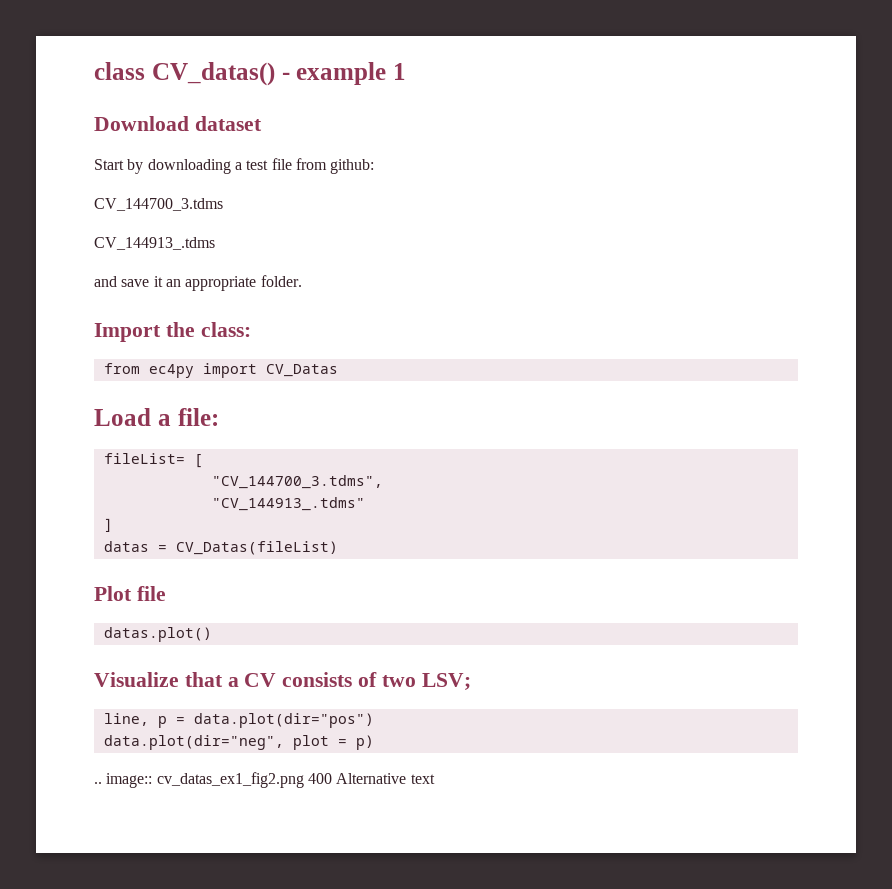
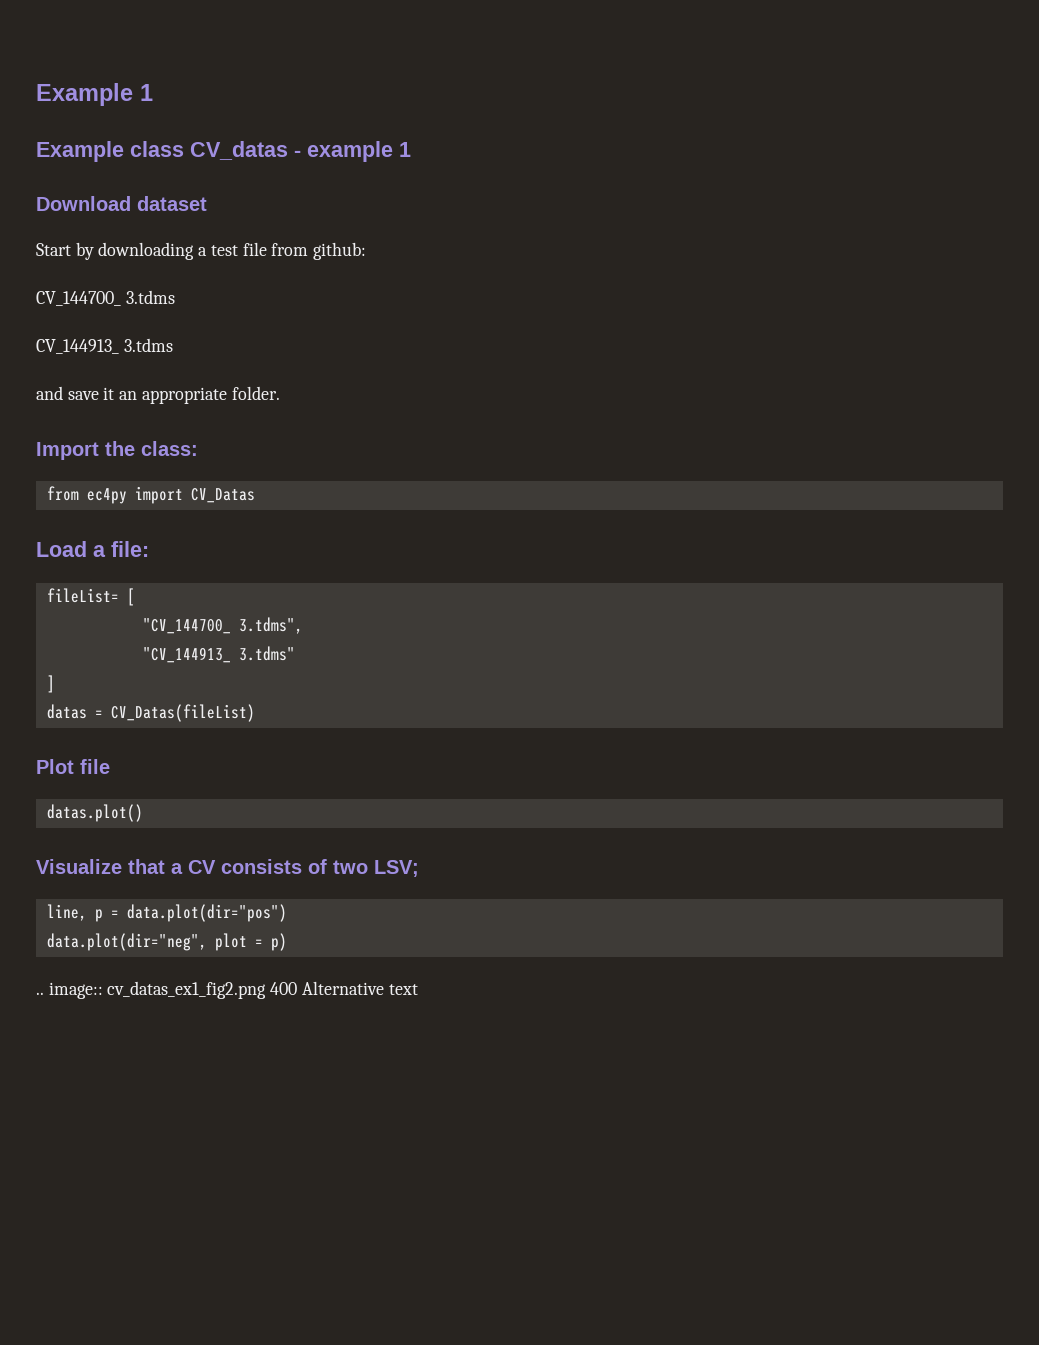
[94,62,275,86] class CV_datas() -> [36,83,153,106] [36,141,288,162] Example 1 // Example class CV_datas
[94,198,223,211] [94,237,215,250] CV_144700_3.tdms // CV_144913_.tdms -> [36,290,175,306] [36,338,173,354] CV_144700_ 3.tdms // CV_144913_ 3.tdms
[211,475,383,489] [211,497,365,511] "CV_144700_3.tdms", // "CV_144913_.tdms" -> [142,617,303,634] [142,646,295,663] "CV_144700_ 3.tdms", // "CV_144913_ 3.tdms"

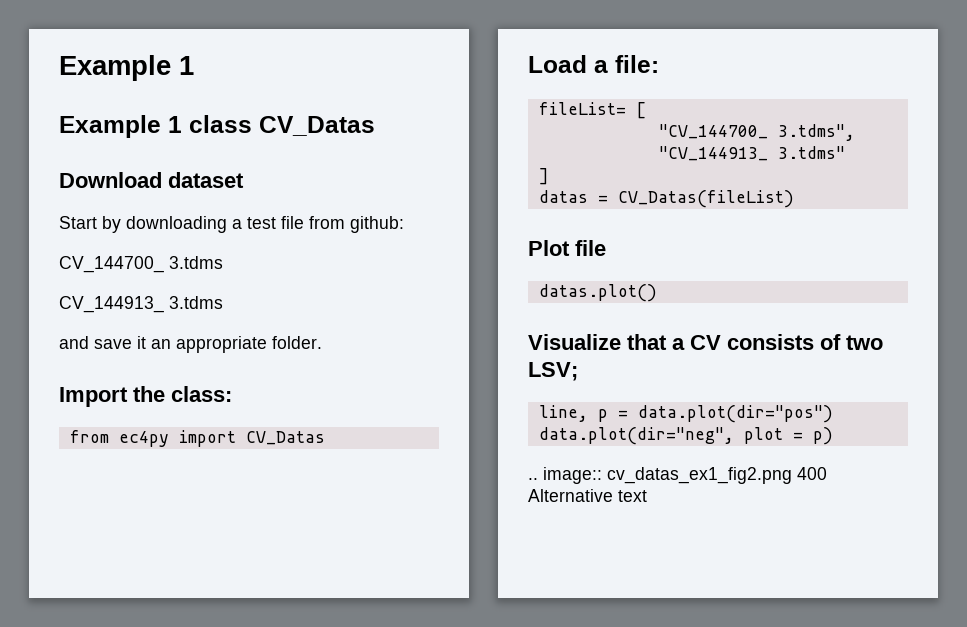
[130,141,411,162] class CV_datas - example 1 -> [168,115,375,136] 1 class CV_Datas

